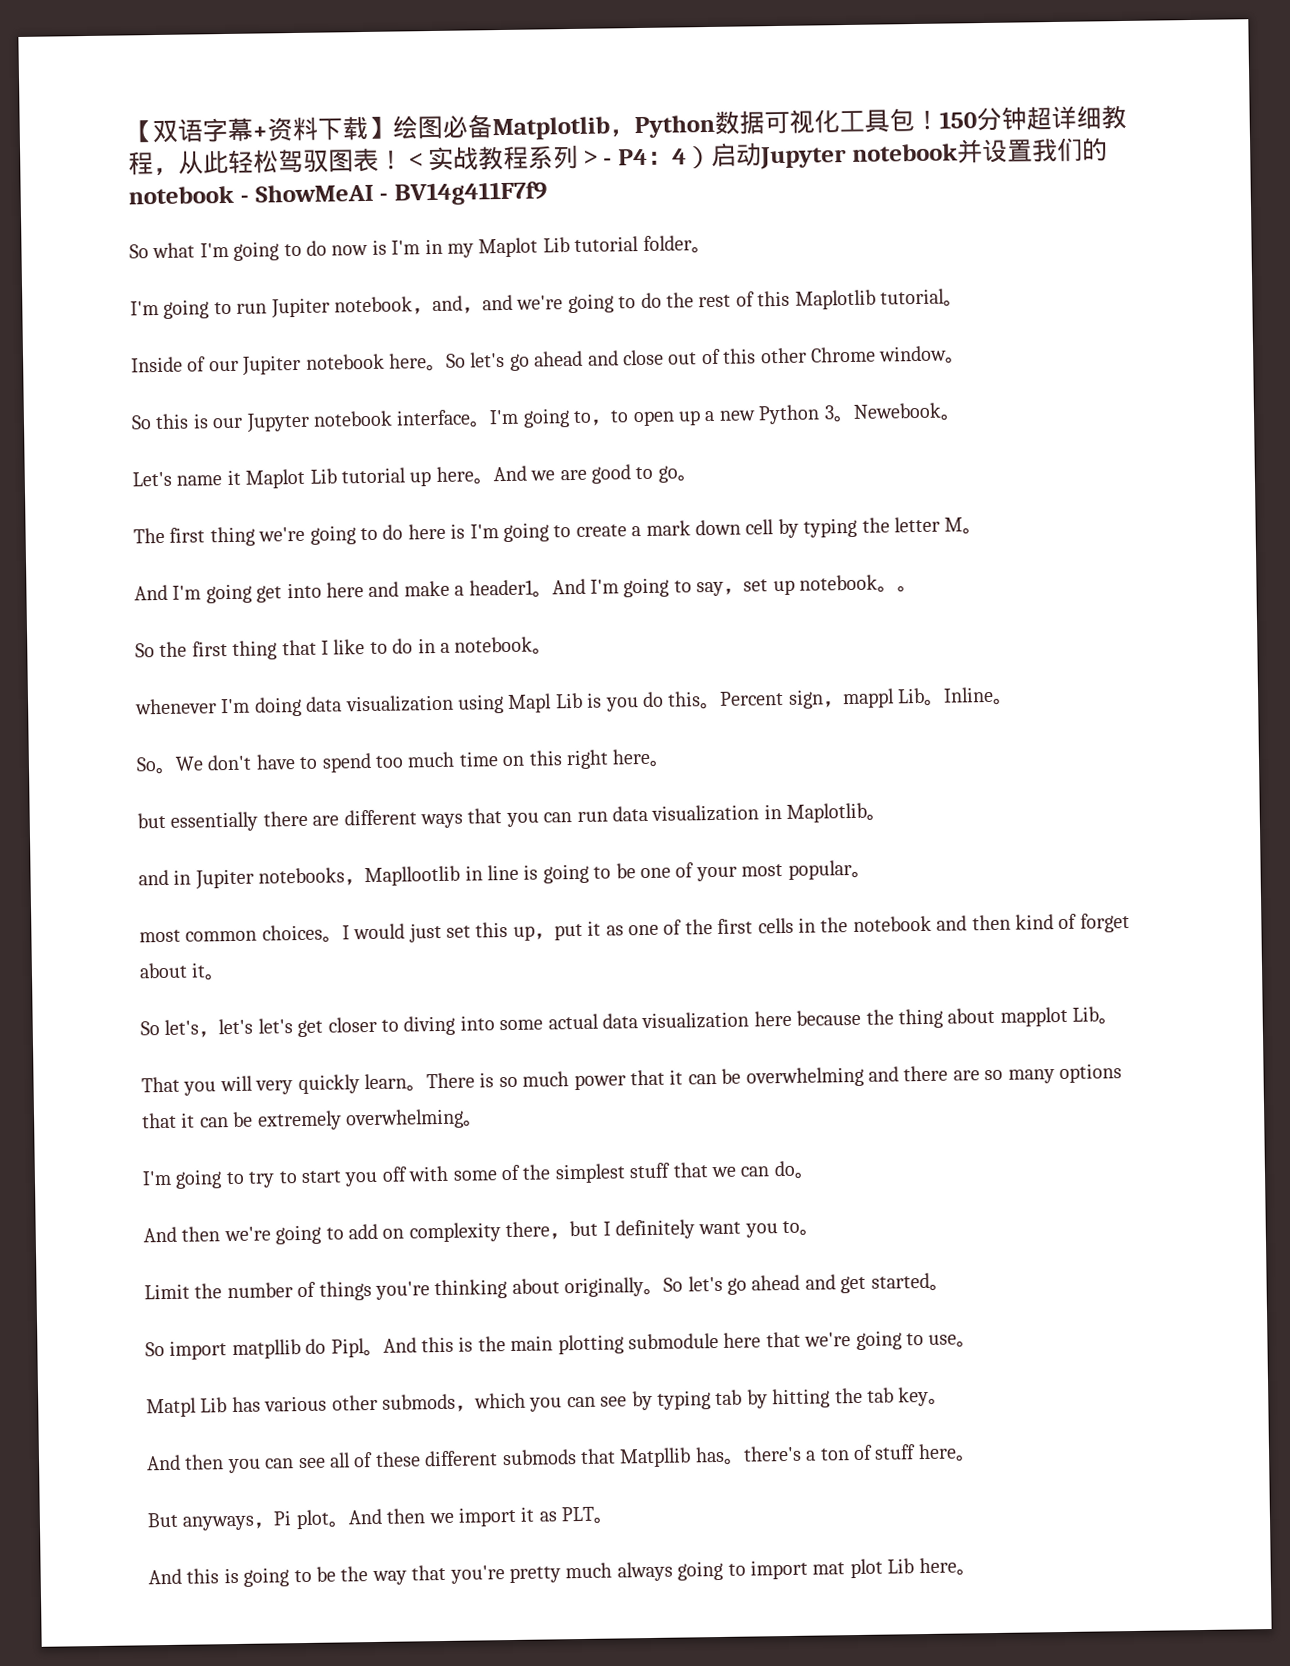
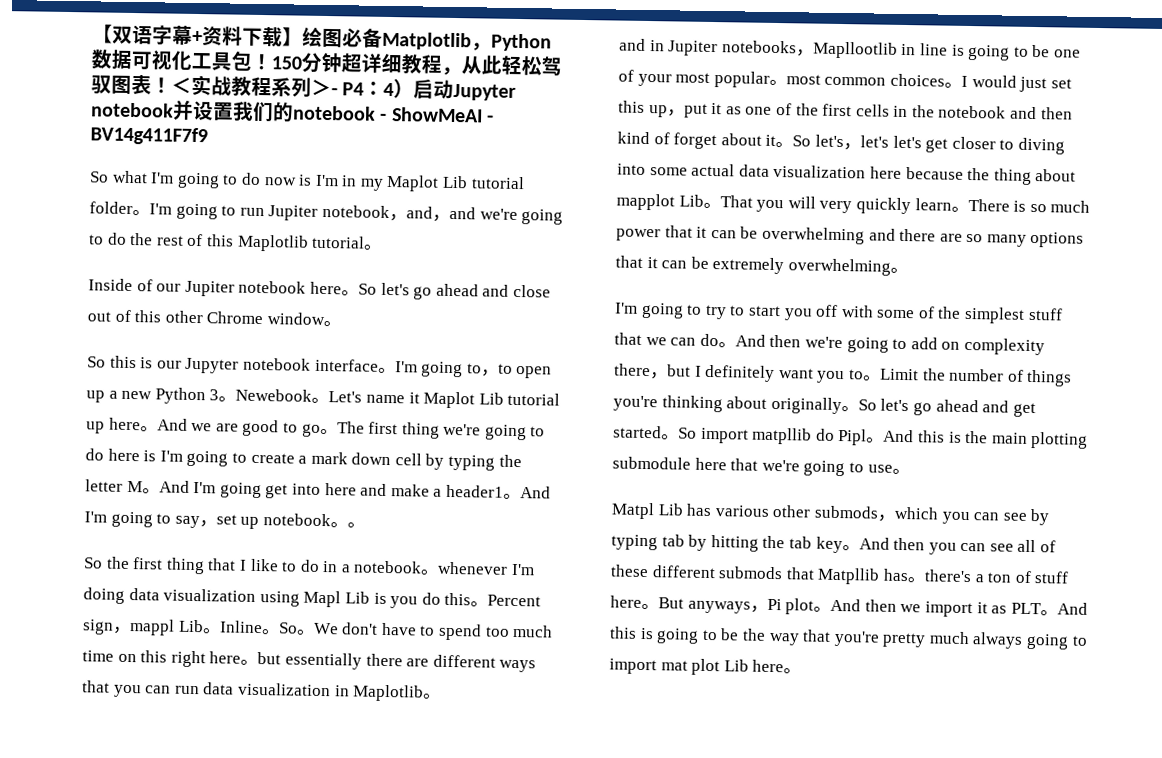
(712, 249) // -> (150, 213) none
(962, 417) // -> (330, 400) none
(698, 478) // -> (338, 431) none
(984, 531) // -> (160, 491) none
(554, 651) // -> (440, 572) none
(1015, 701) // -> (280, 632) none
(672, 763) // -> (259, 662) none
(872, 874) // -> (787, 82) none
(227, 977) // -> (794, 144) none
(1120, 1021) // -> (721, 205) none
(816, 1175) // -> (736, 345) none
(821, 1232) // -> (881, 378) none
(950, 1287) // -> (679, 437) none
(950, 1401) // -> (860, 548) none
(977, 1458) // -> (659, 606) none
(615, 1520) // -> (1058, 613) none

